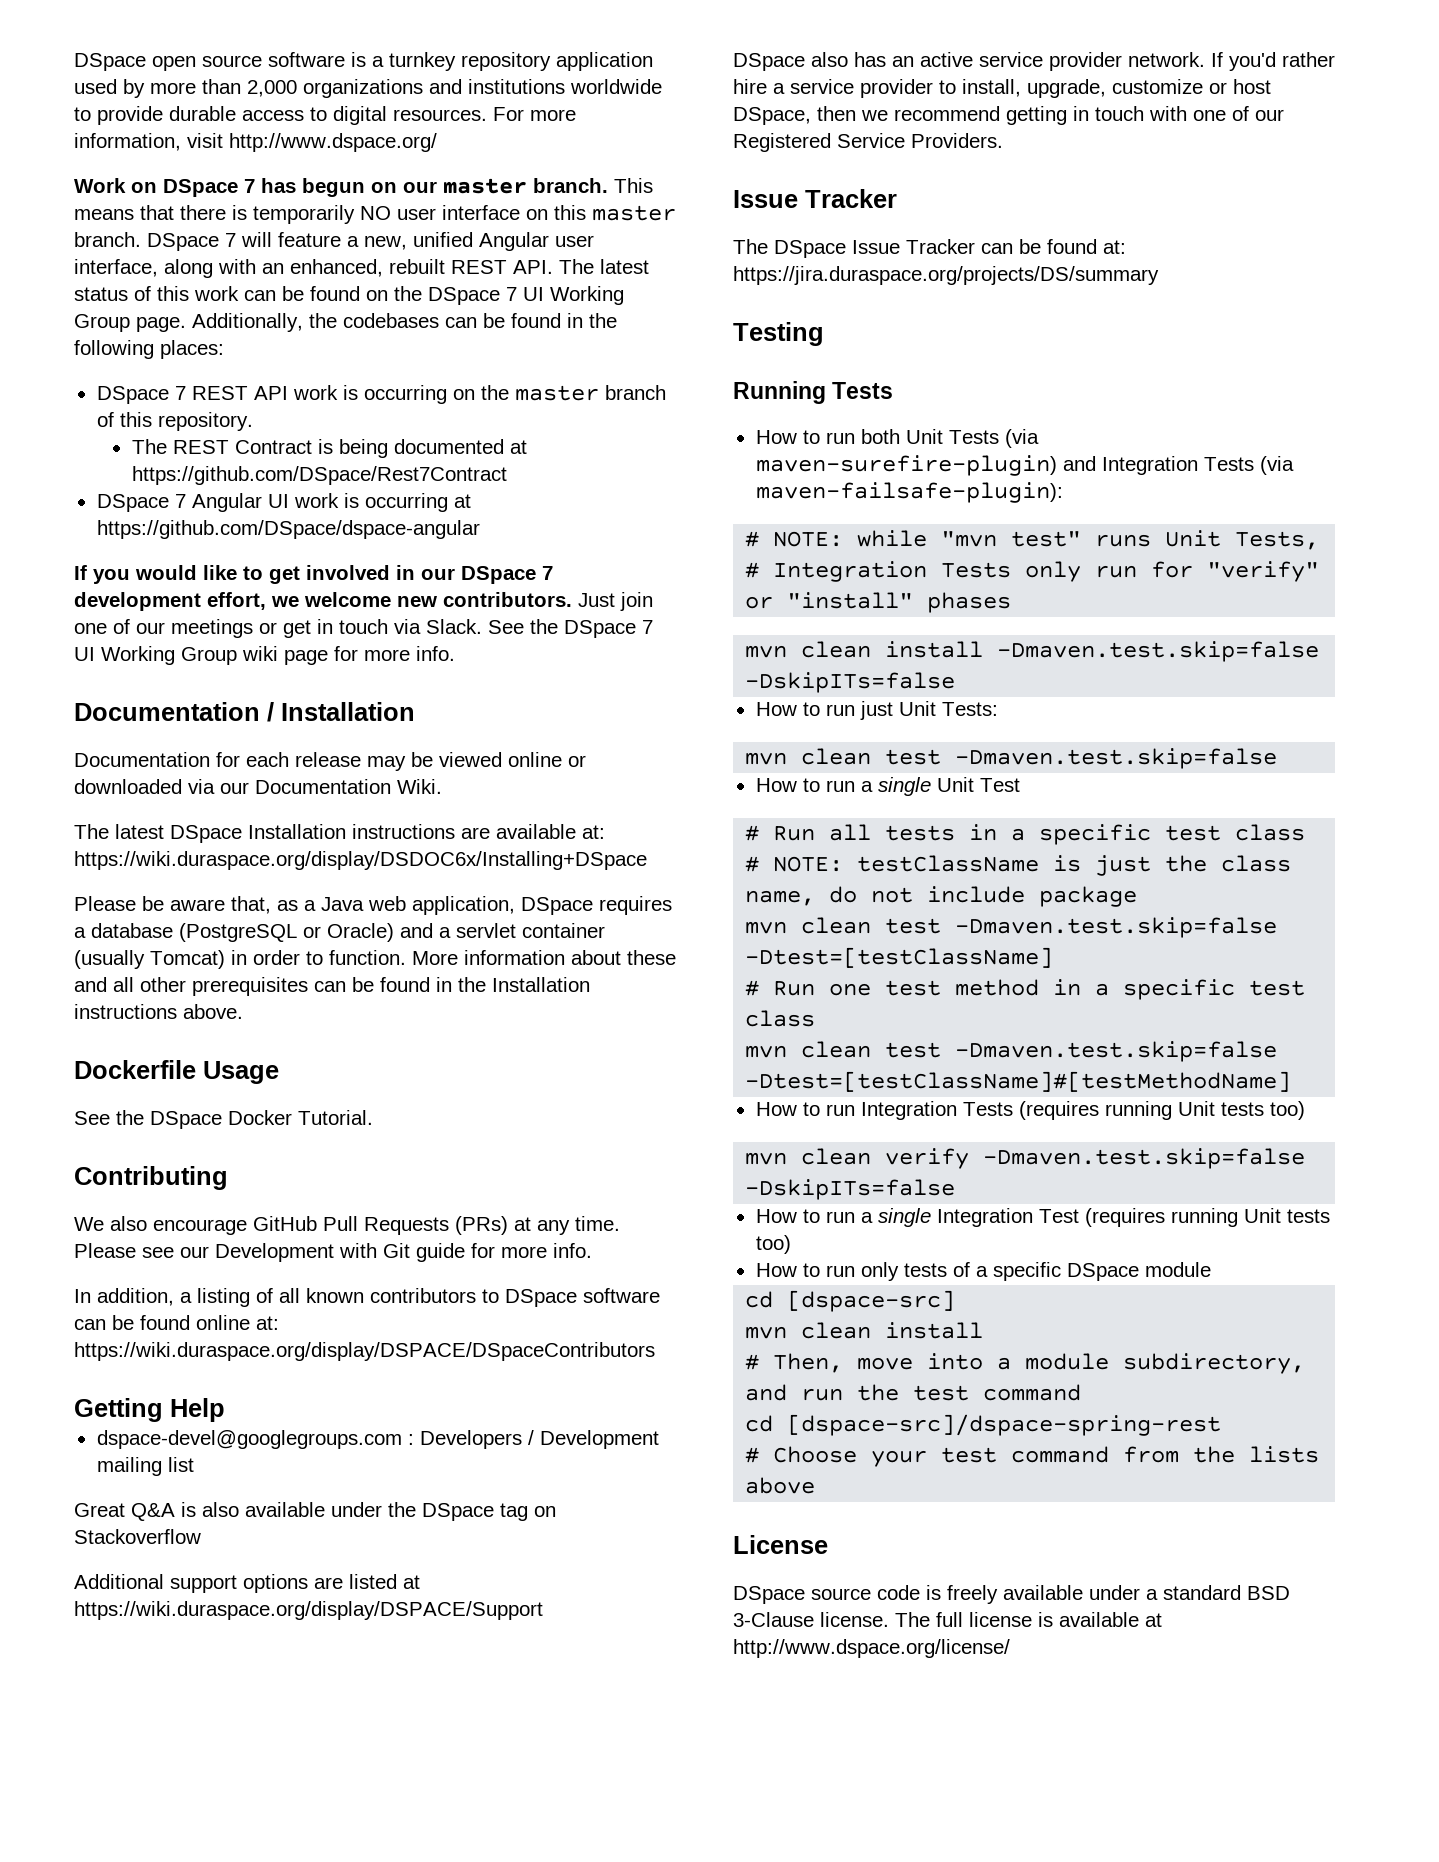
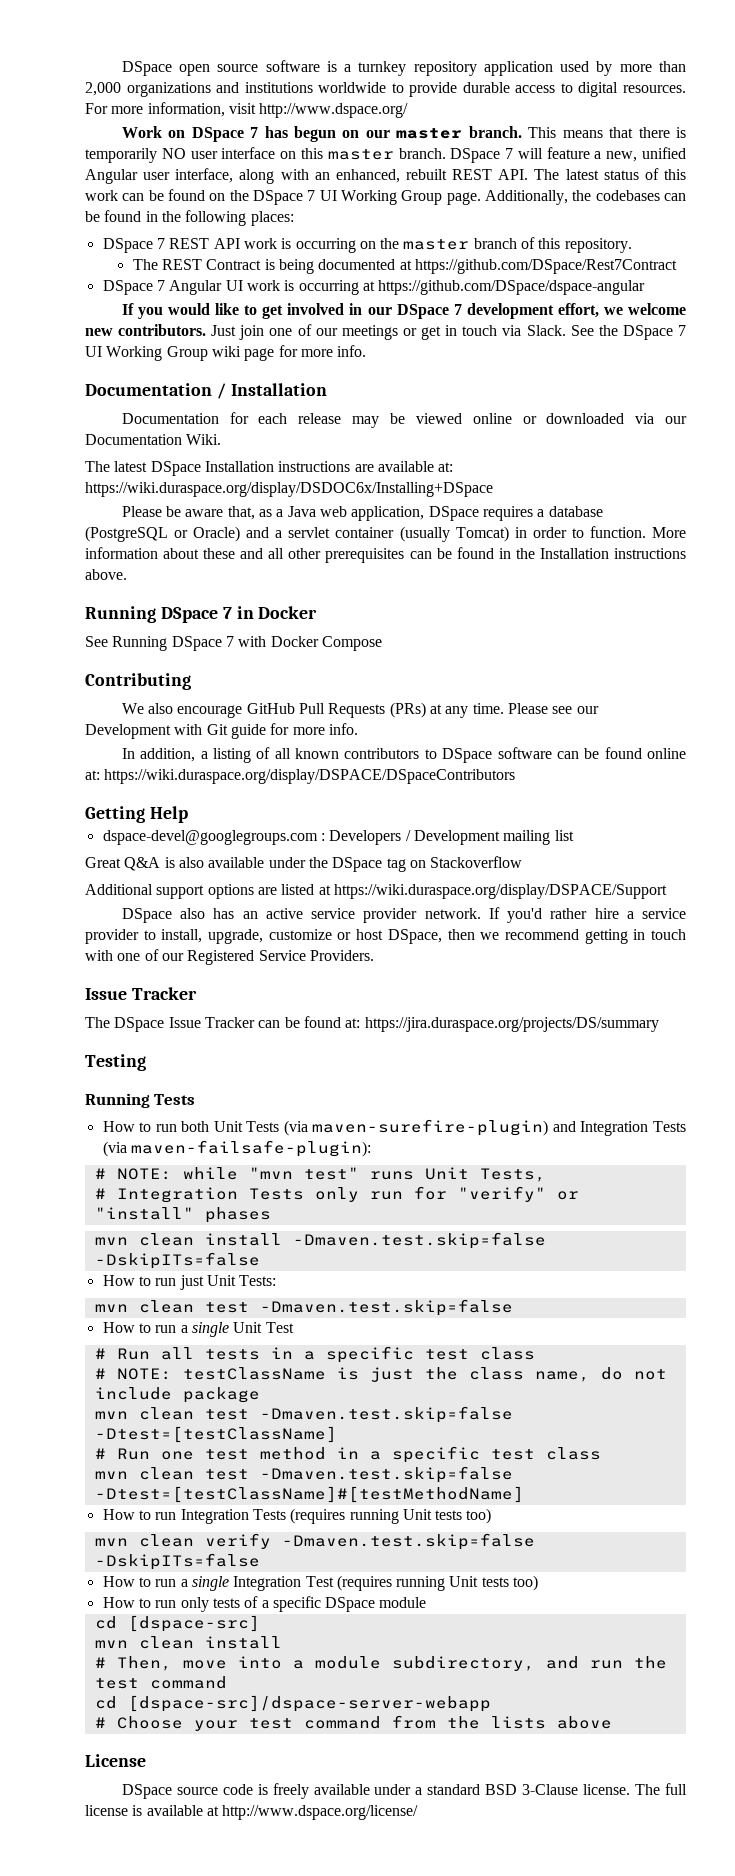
[74,1060,279,1084] [74,1110,373,1129] Dockerfile Usage // See the DSpace Docker Tutorial. -> [85,606,318,623] [85,636,382,651] Running DSpace 7 in Docker // See Running DSpace 7 with Docker Compose
[787,1414,1222,1436] [dspace-src]/dspace-spring-rest -> [127,1695,491,1712] [dspace-src]/dspace-server-webapp

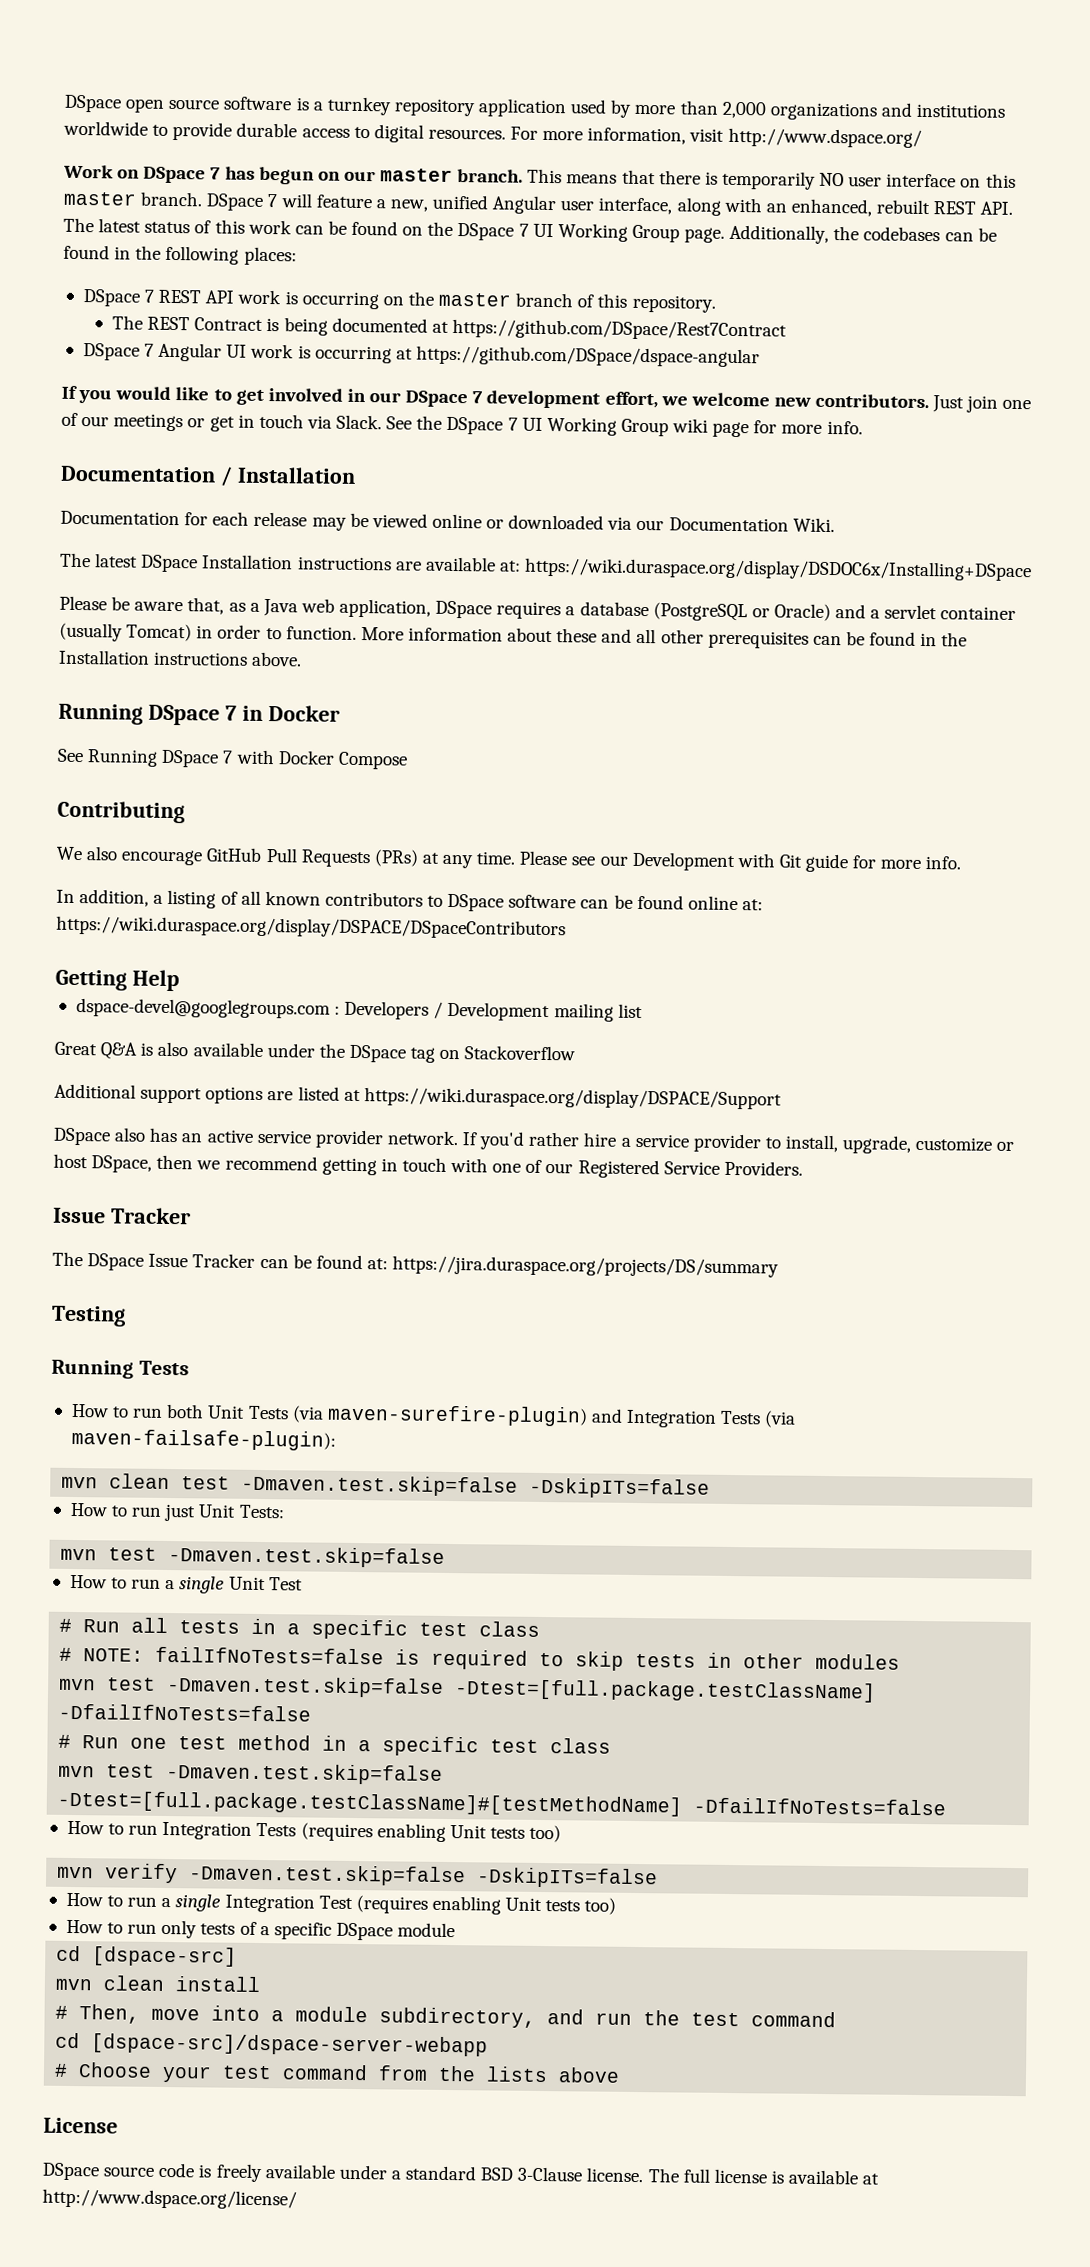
[94,1167,546,1182] [94,1186,579,1203] [94,1207,271,1223] [94,1233,282,1246] // # NOTE: while "mvn test" runs Unit Tests, // # Integration Tests only run for "verify" or "install" phases // mvn clean install -> [61,1473,231,1490] // mvn clean test
[138,1300,194,1313] clean -> (98, 1554) none
[182,1367,667,1382] [94,1387,260,1403] [94,1406,513,1423] [94,1426,337,1443] testClassName is just the class name, do not include package // mvn clean test -Dmaven.test.skip=false -Dtest=[testClassName] -> [155,1646,901,1671] [59,1676,877,1703] [58,1703,312,1722] failIfNoTests=false is required to skip tests in other modules // mvn test -Dmaven.test.skip=false -Dtest=[full.package.testClassName] -DfailIfNoTests=false
[138,1466,513,1483] [94,1486,524,1503] clean test -Dmaven.test.skip=false -Dtest=[testClassName]#[testMethodName] -> [106,1763,444,1785] [57,1790,947,1817] test -Dmaven.test.skip=false -Dtest=[full.package.testClassName]#[testMethodName] -DfailIfNoTests=false
[349,1509,399,1524] running -> [376,1823,446,1842] enabling
[138,1534,194,1547] clean -> (95, 1872) none
[396,1576,446,1591] running -> [431,1895,501,1915] enabling

